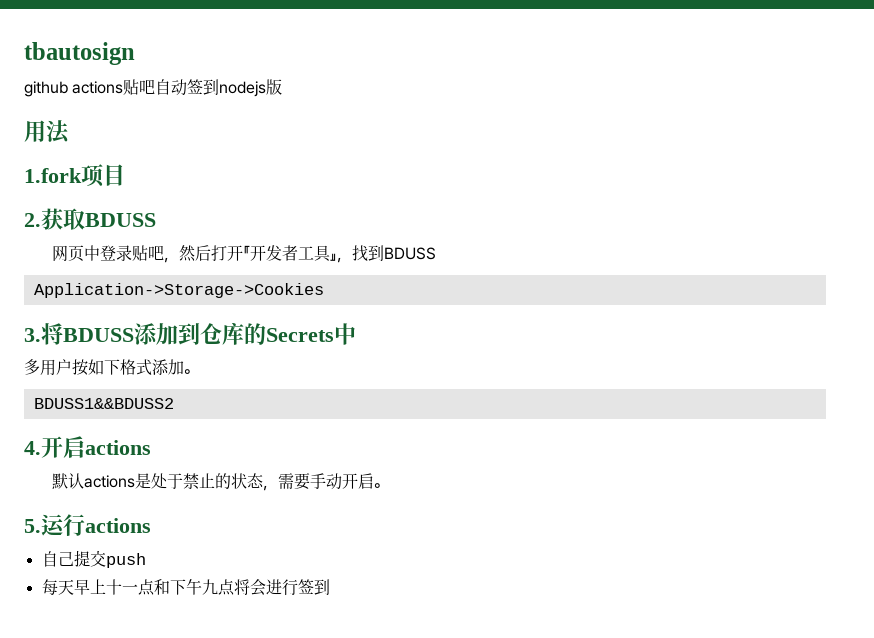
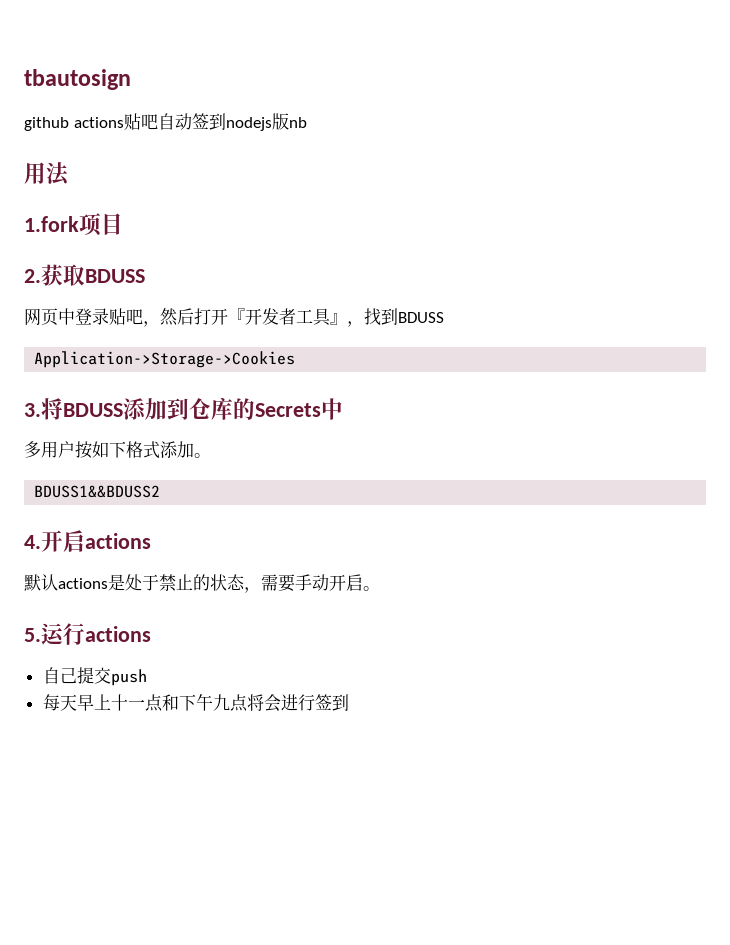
(283, 87) none -> [288,117,307,128] nb

